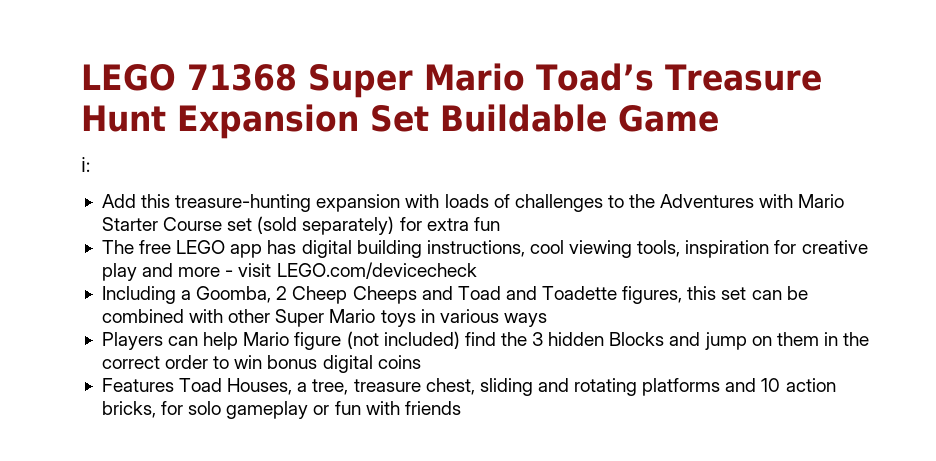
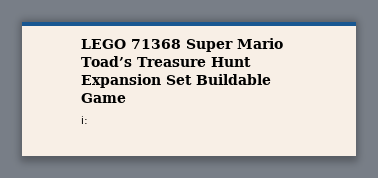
[101,194,845,212] [101,216,500,235] [101,240,868,258] [101,262,477,281] [101,286,808,304] [101,309,547,327] [101,331,870,350] [101,355,421,373] [101,378,836,396] [101,401,461,419] // Add this treasure-hunting expansion with loads of challenges to the Adventures with Mario Starter Course set (sold separately) for extra fun // The free LEGO app has digital building instructions, cool viewing tools, inspiration for creative play and more - visit LEGO.com/devicecheck // Including a Goomba, 2 Cheep Cheeps and Toad and Toadette figures, this set can be combined with other Super Mario toys in various ways // Players can help Mario figure (not included) find the 3 hidden Blocks and jump on them in the correct order to win bonus digital coins // Features Toad Houses, a tree, treasure chest, sliding and rotating platforms and 10 action bricks, for solo gameplay or fun with friends -> (88, 120) none

